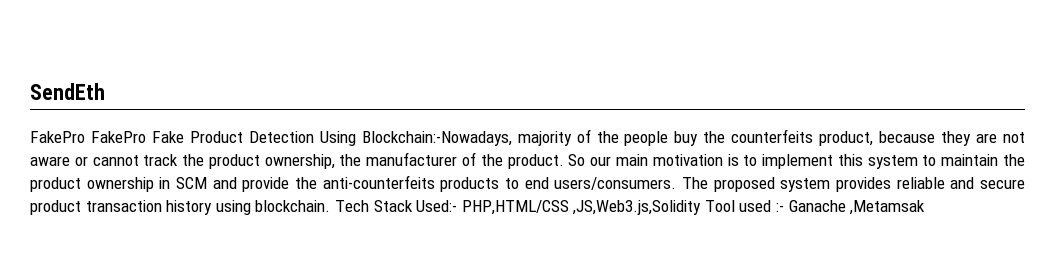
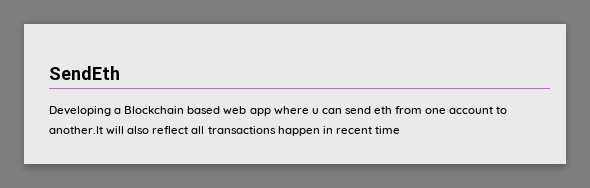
[30,129,1026,146] [30,152,1025,169] [30,175,1025,192] [30,200,926,215] FakePro FakePro Fake Product Detection Using Blockchain:-Nowadays, majority of the people buy the counterfeits product, because they are not aware or cannot track the product ownership, the manufacturer of the product. So our main motivation is to implement this system to maintain the product ownership in SCM and provide the anti-counterfeits products to end users/consumers. The proposed system provides reliable and secure product transaction history using blockchain. Tech Stack Used:- PHP,HTML/CSS ,JS,Web3.js,Solidity Tool used :- Ganache ,Metamsak -> [49,106,508,116] [49,126,400,136] Developing a Blockchain based web app where u can send eth from one account to another.It will also reflect all transactions happen in recent time

